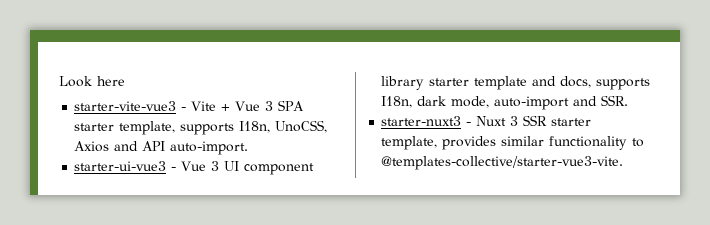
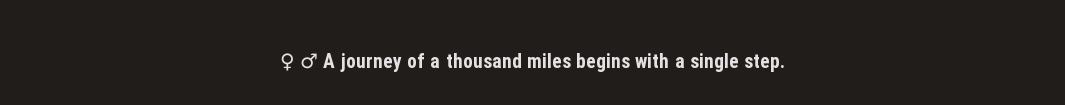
[59,76,125,87] [74,100,305,111] [74,120,328,135] [74,141,249,155] [74,161,315,175] [381,76,651,90] [381,95,629,110] [381,115,592,126] [381,136,645,150] [381,156,624,170] Look here // starter-vite-vue3 - Vite + Vue 3 SPA starter template, supports I18n, UnoCSS, Axios and API auto-import. // starter-ui-vue3 - Vue 3 UI component library starter template and docs, supports I18n, dark mode, auto-import and SSR. // starter-nuxt3 - Nuxt 3 SSR starter template, provides similar functionality to @templates-collective/starter-vue3-vite. -> [279,53,786,72] ♀ ♂ A journey of a thousand miles begins with a single step.

